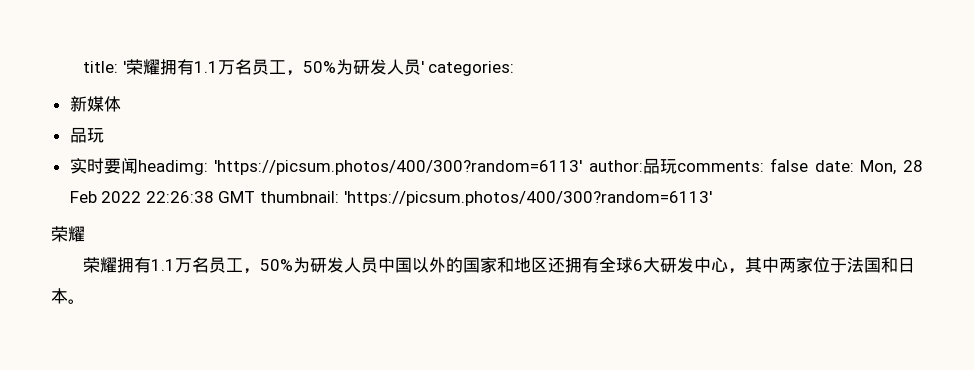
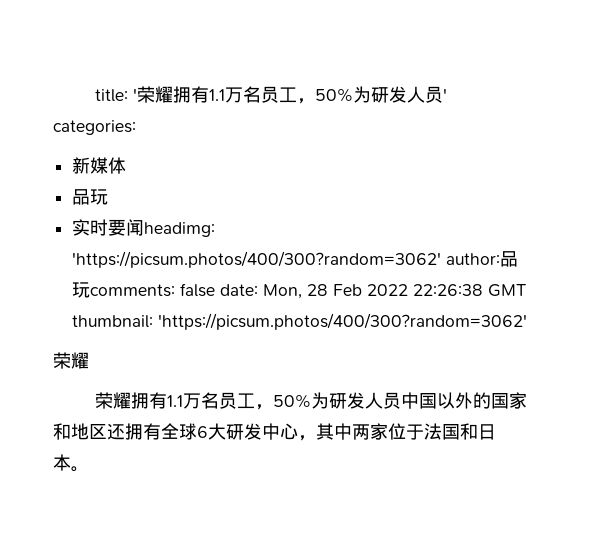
[214,160,583,175] 'https://picsum.photos/400/300?random=6113' -> [72,251,442,268] 'https://picsum.photos/400/300?random=3062'
[343,191,712,206] 'https://picsum.photos/400/300?random=6113' -> [158,313,528,330] 'https://picsum.photos/400/300?random=3062'

